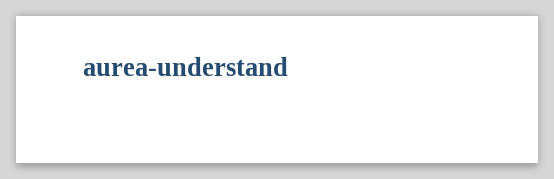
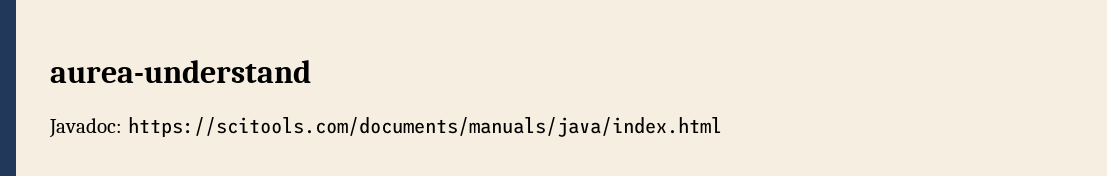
(288, 66) none -> [49,117,722,138] // Javadoc: https://scitools.com/documents/manuals/java/index.html

